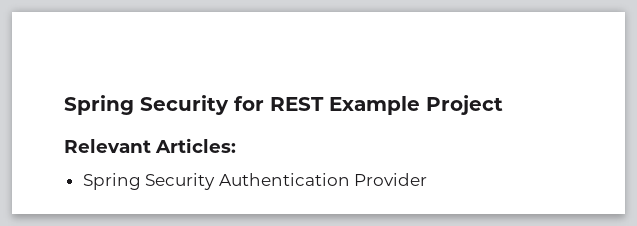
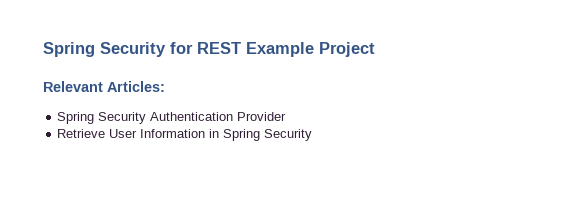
(428, 179) none -> [57,129,313,141] // Retrieve User Information in Spring Security

